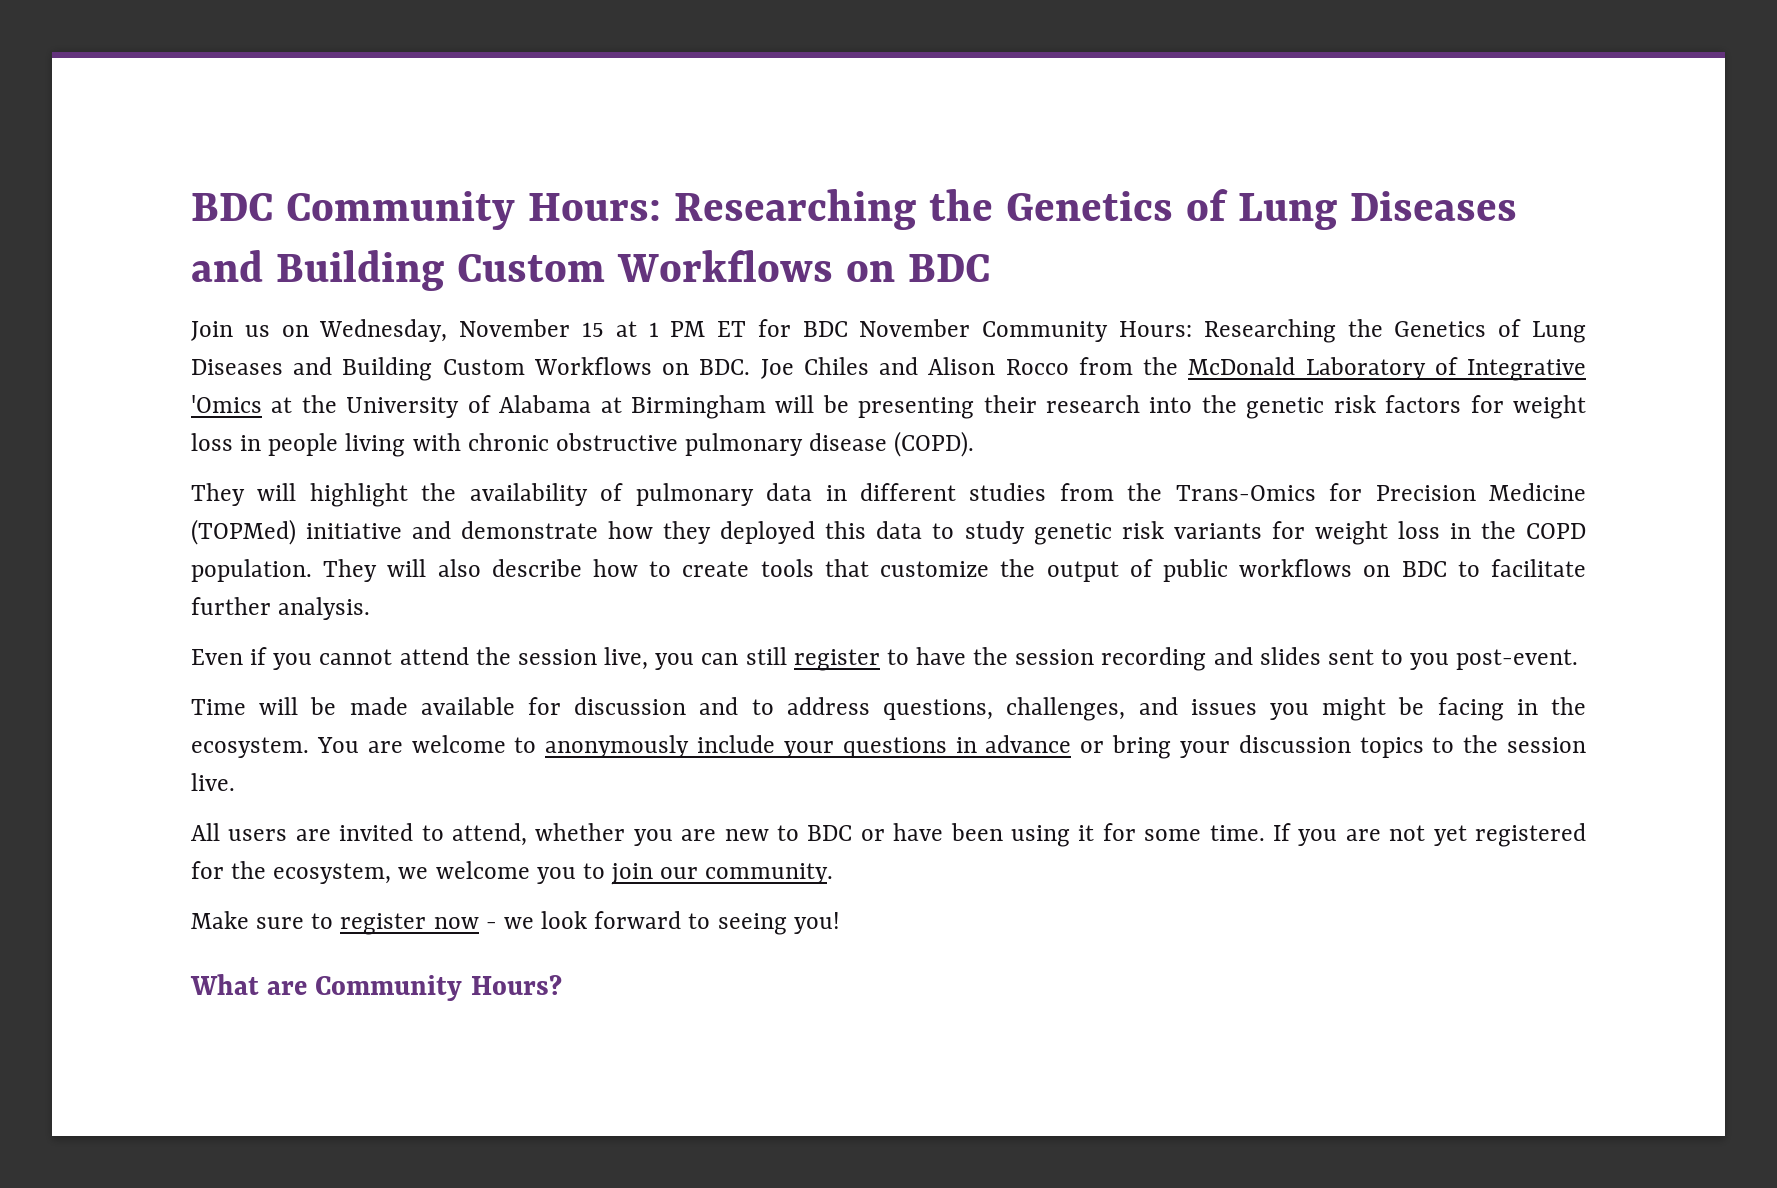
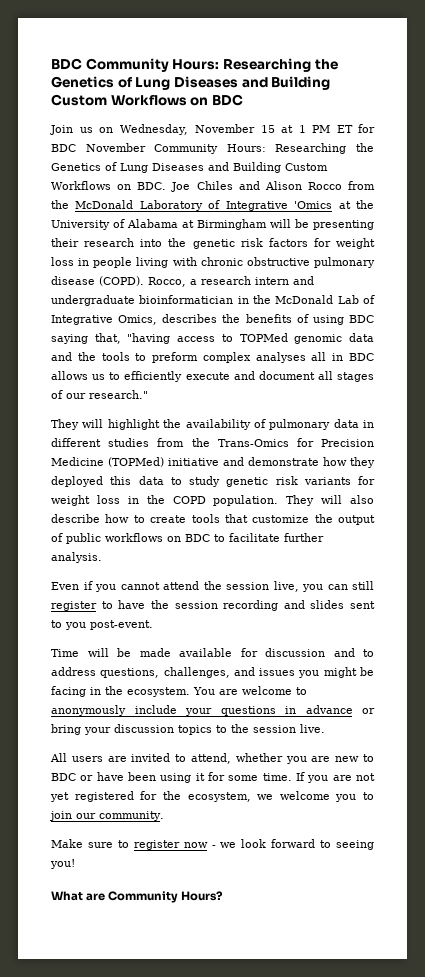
(975, 444) none -> [148,276,314,287] [51,295,375,306] [51,314,374,325] [51,333,375,344] [51,352,374,363] [51,371,374,382] [51,390,148,399] Rocco, a research intern and undergraduate bioinformatician in the McDonald Lab of Integrative Omics, describes the benefits of using BDC saying that, "having access to TOPMed genomic data and the tools to preform complex analyses all in BDC allows us to efficiently execute and document all stages of our research."

